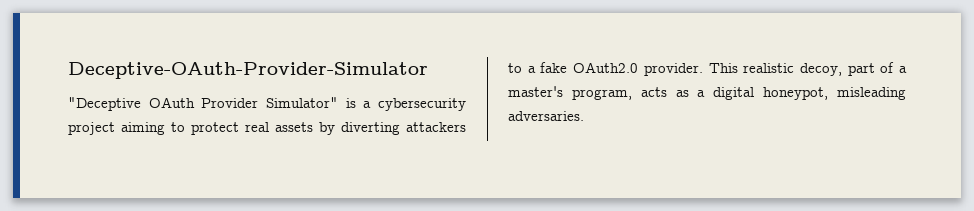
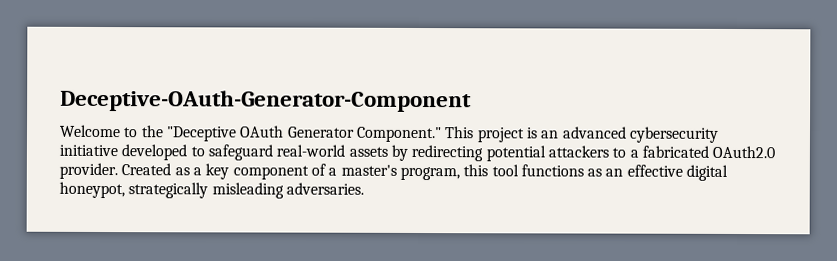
[68,62,428,79] [68,97,467,111] [68,122,400,135] Deceptive-OAuth-Provider-Simulator // "Deceptive OAuth Provider Simulator" is a cybersecurity project aiming to protect real assets by diverting -> [60,89,472,113] [59,124,719,143] [59,144,546,162] Deceptive-OAuth-Generator-Component // Welcome to the "Deceptive OAuth Generator Component." This project is an advanced cybersecurity initiative developed to safeguard real-world assets by redirecting potential
[540,62,568,73] fake -> [641,145,709,158] fabricated
[708,62,907,76] [508,86,706,100] This realistic decoy, part of a master's program, acts as a -> [121,163,683,181] Created as a key component of a master's program, this tool functions as an effective
(829, 93) none -> [128,182,209,199] strategically

